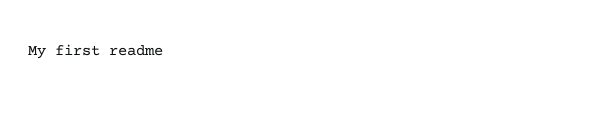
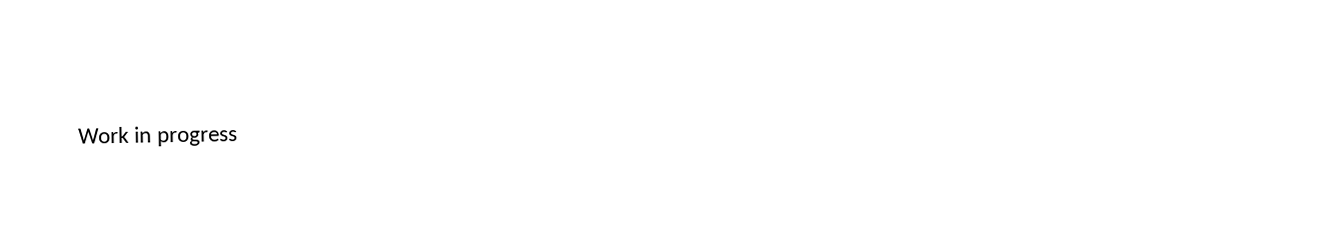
[28,44,163,59] My first readme -> [77,126,239,147] Work in progress

